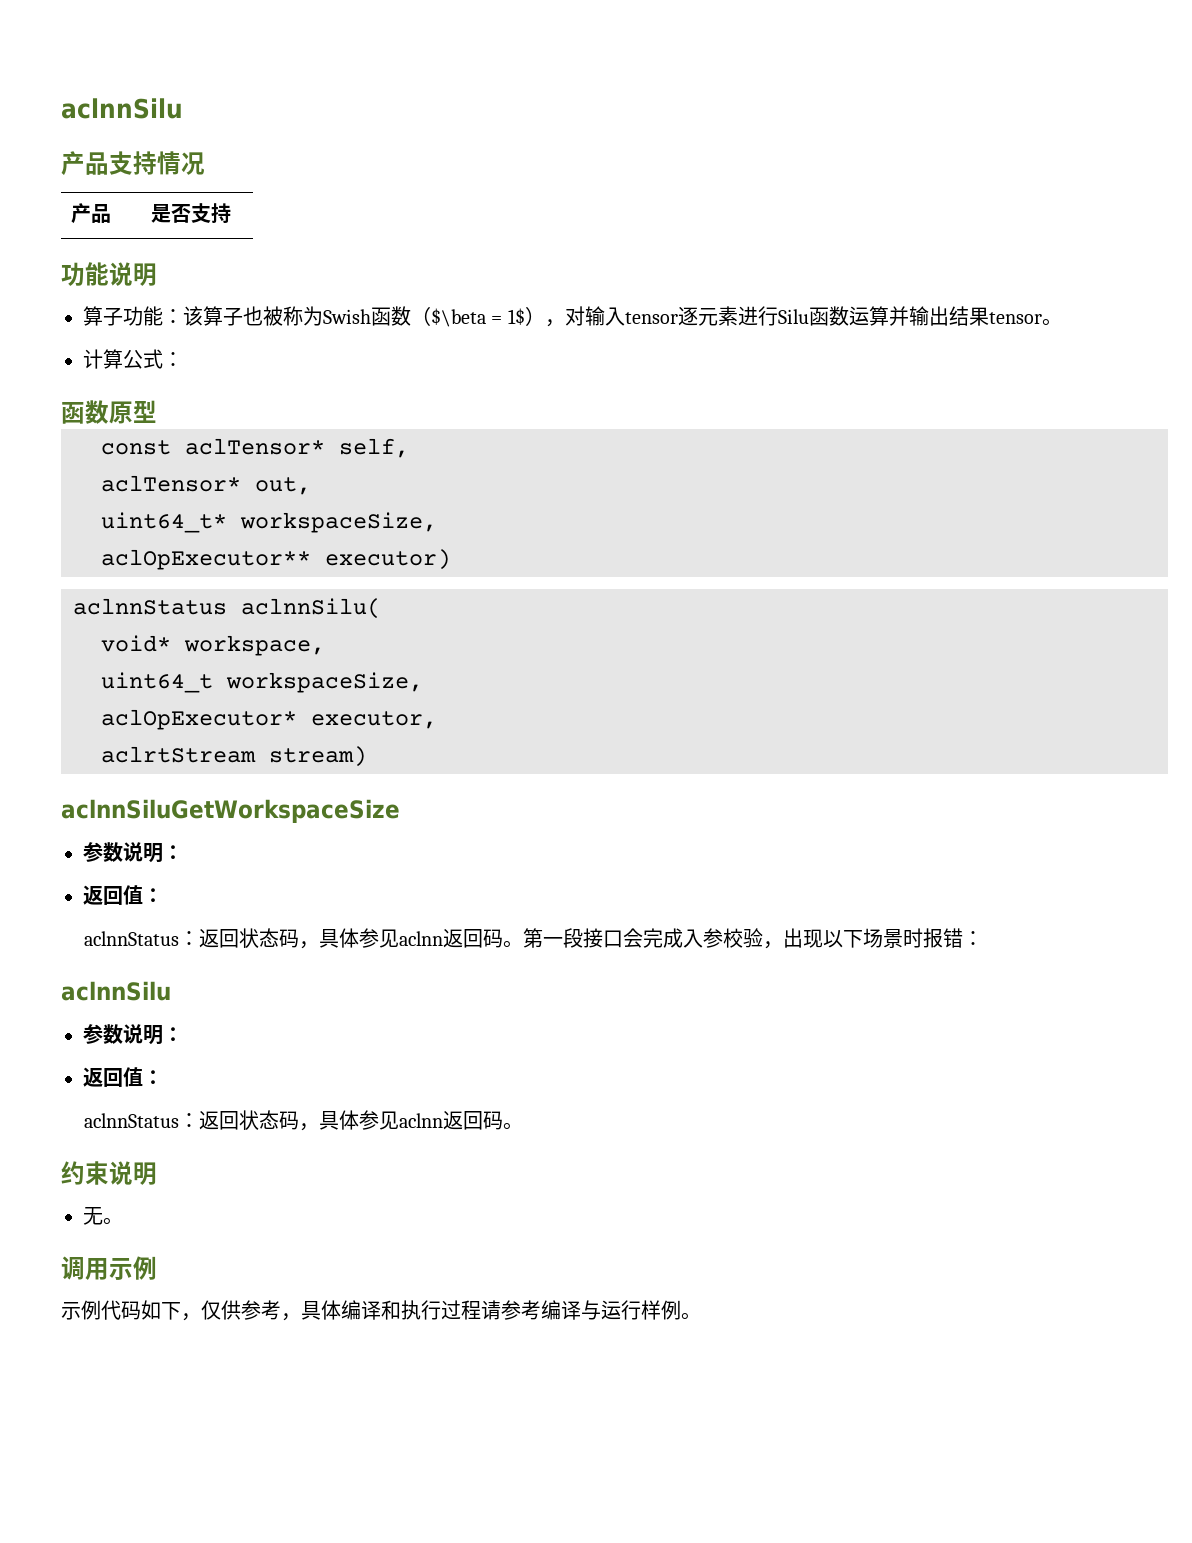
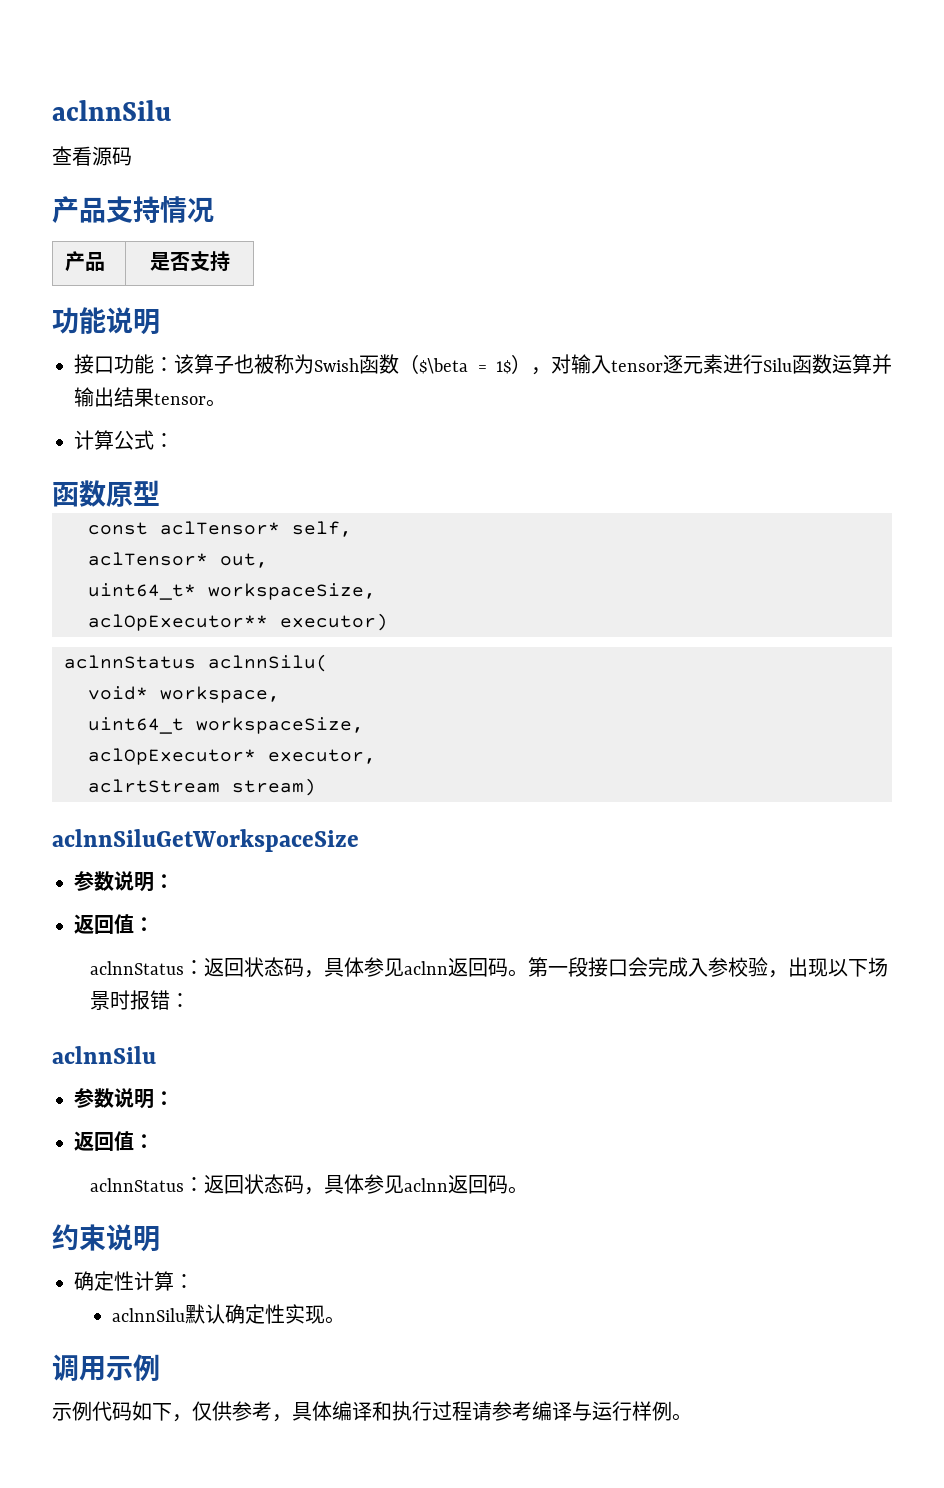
[61,98,183,119] aclnnSilu -> [52,100,171,121] [52,146,132,166] aclnnSilu // 查看源码
[83,306,123,326] 算子 -> [74,354,114,374] 接口
[83,1207,103,1225] 无 -> [74,1271,194,1291] [112,1304,326,1324] 确定性计算： // aclnnSilu默认确定性实现

